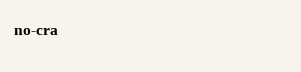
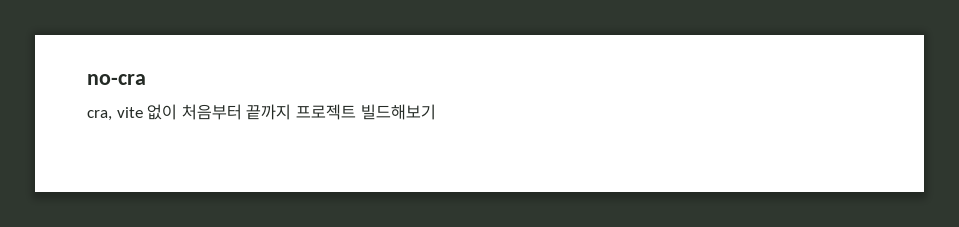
(58, 31) none -> [87,104,436,121] // cra, vite 없이 처음부터 끝까지 프로젝트 빌드해보기

